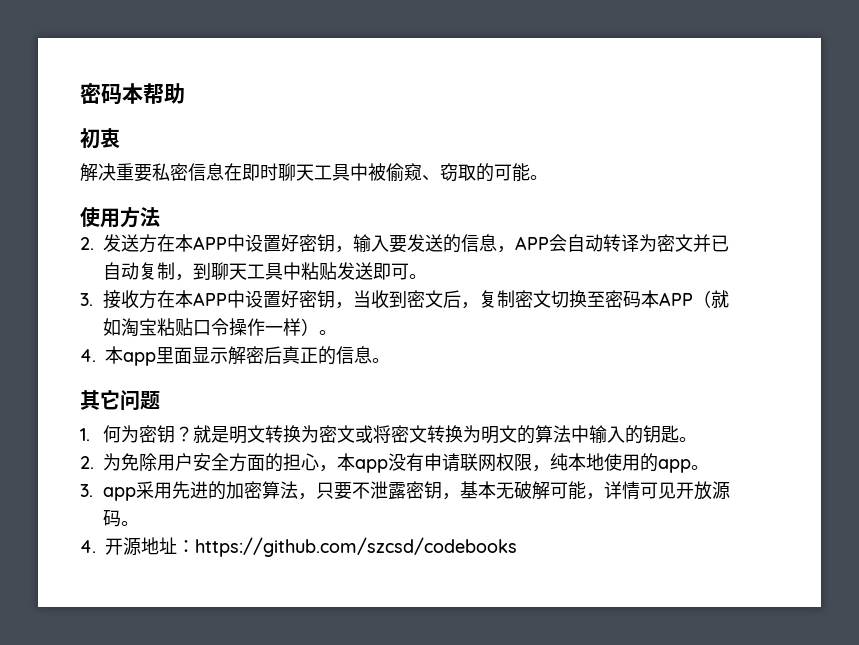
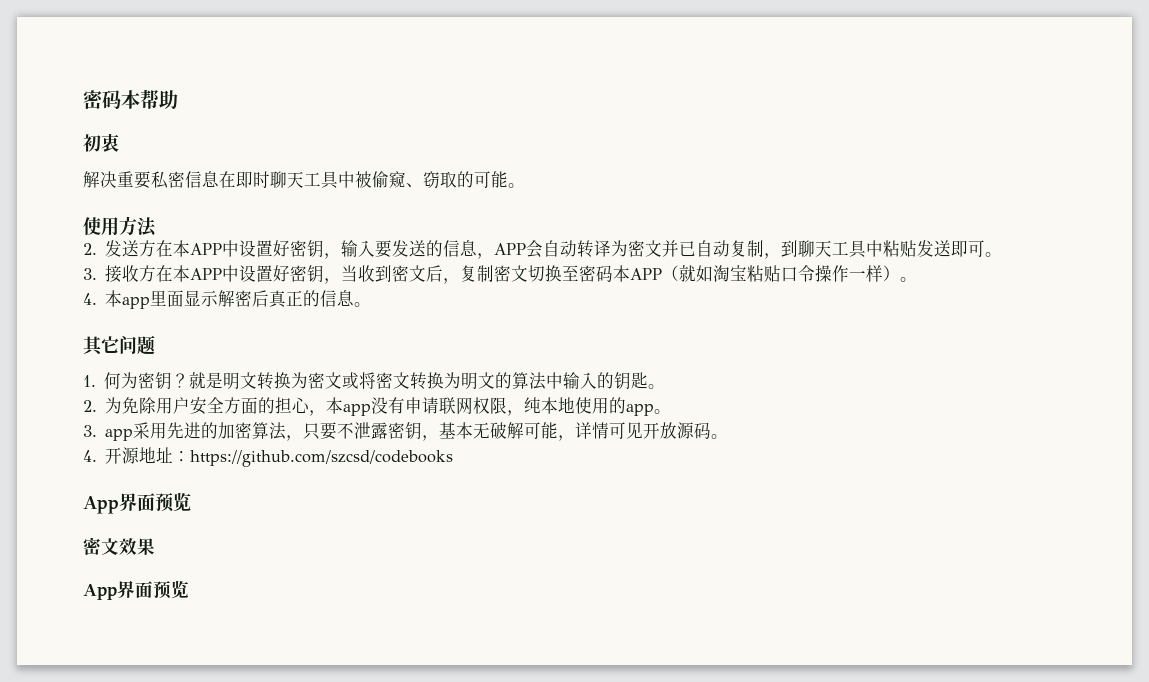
(517, 547) none -> [83,492,191,514] [83,537,155,555] [83,580,189,600] // App界面预览 // 密文效果 // App界面预览

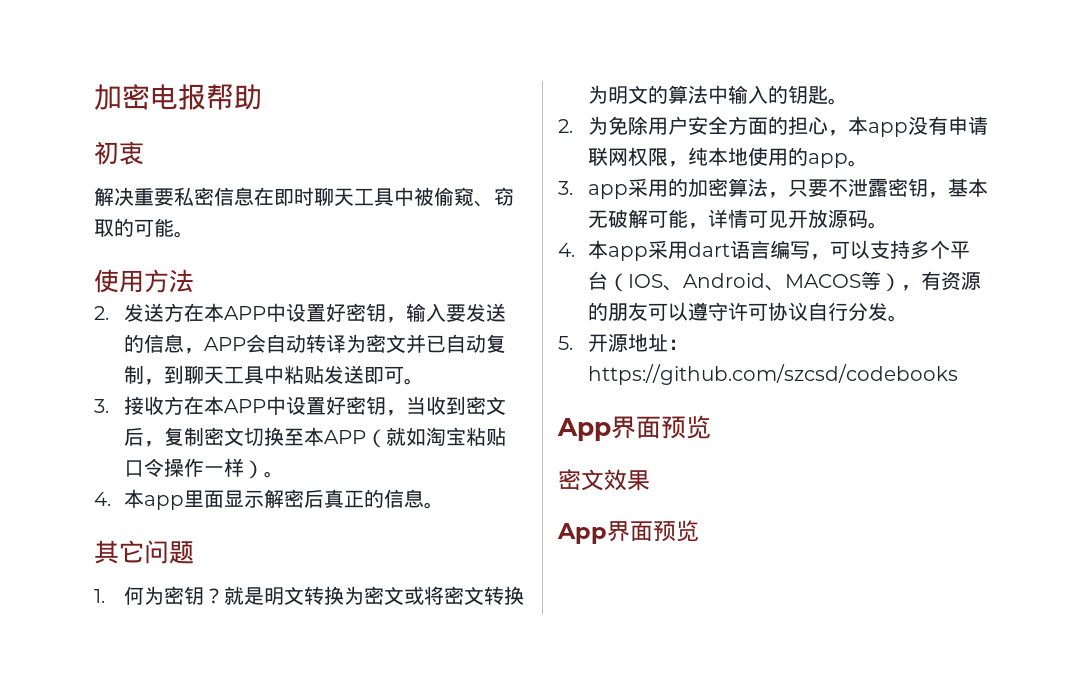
[83,90,140,109] 密码本 -> [94,84,206,110] 加密电报
[579,265,614,282] 密码 -> (305, 437) none
[167,422,202,439] 先进 -> (669, 188) none
(97, 456) none -> [588,240,971,261] [588,271,982,292] [588,302,909,322] [558,336,573,350] 本app采用dart语言编写，可以支持多个平台（IOS、Android、MACOS等），有资源的朋友可以遵守许可协议自行分发。 // 5.

